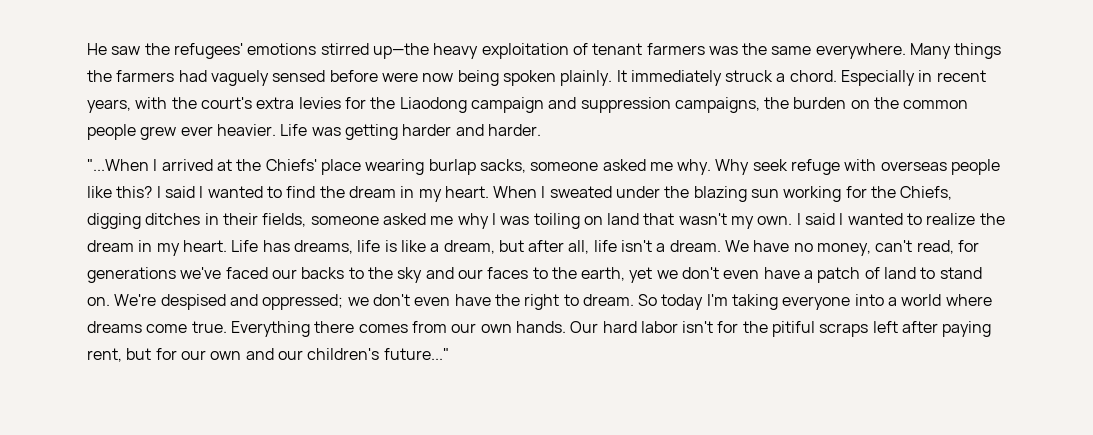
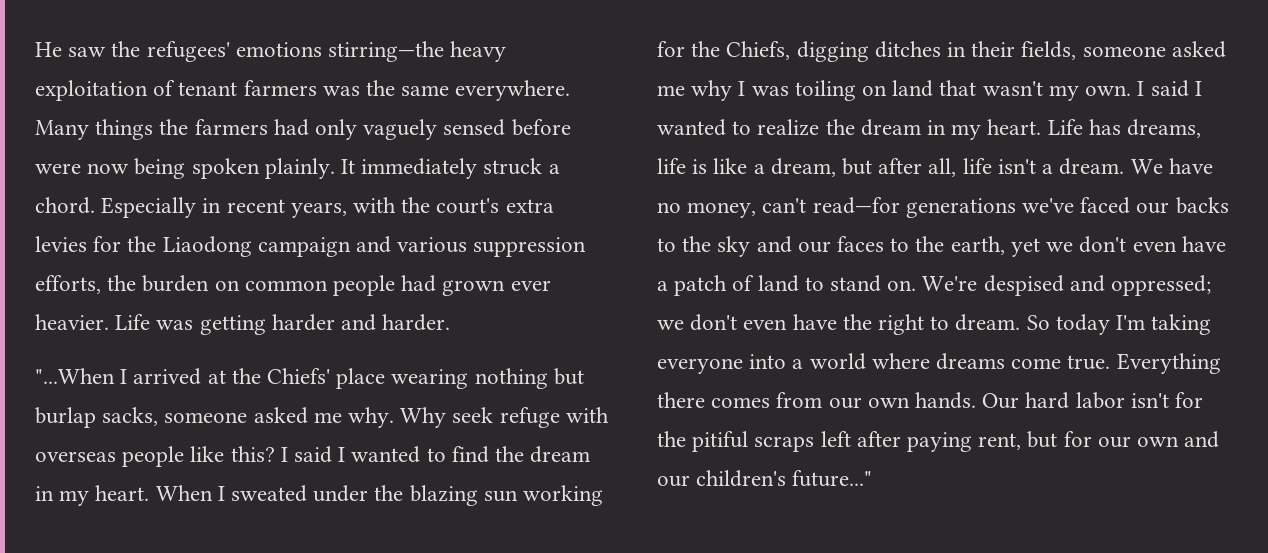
[320,43,429,59] stirred up—the -> [328,41,445,62] stirring—the
(207, 76) none -> [315,119,358,140] only
[580,97,760,113] suppression campaigns, -> [397,237,587,257] [35,275,101,294] various suppression efforts,
[874,97,900,109] the -> (240, 285) none
[140,126,177,140] grew -> [401,275,506,296] had grown
(425, 167) none -> [474,368,584,389] nothing but
[916,240,980,254] read, for -> [812,197,900,214] read—for

